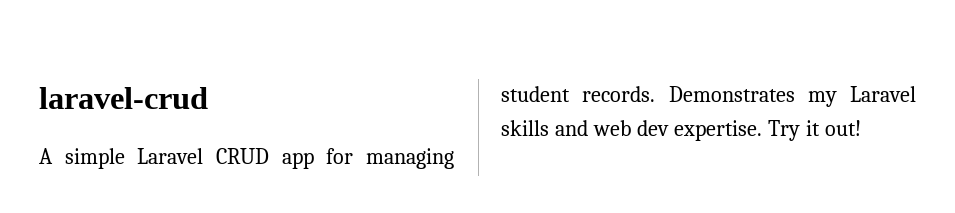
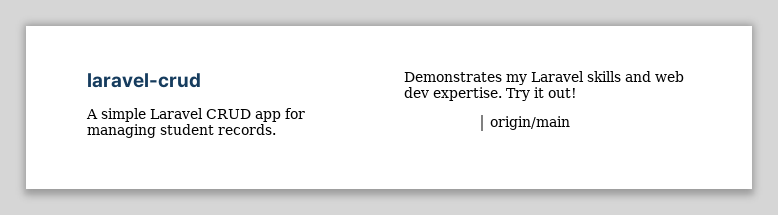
(861, 128) none -> [490,116,571,130] // origin/main

